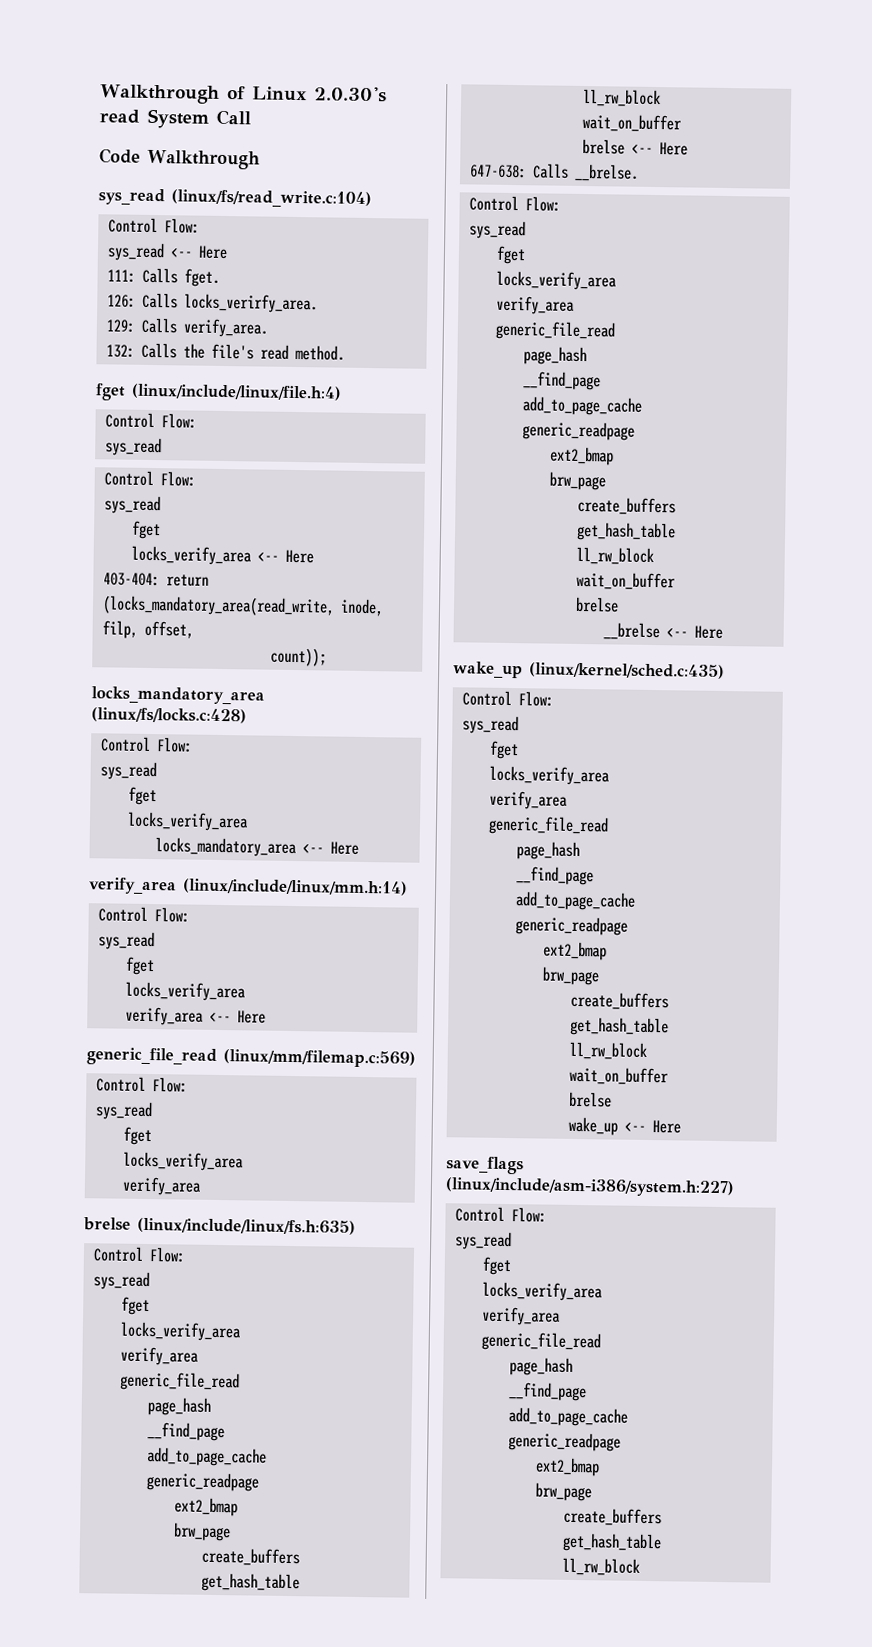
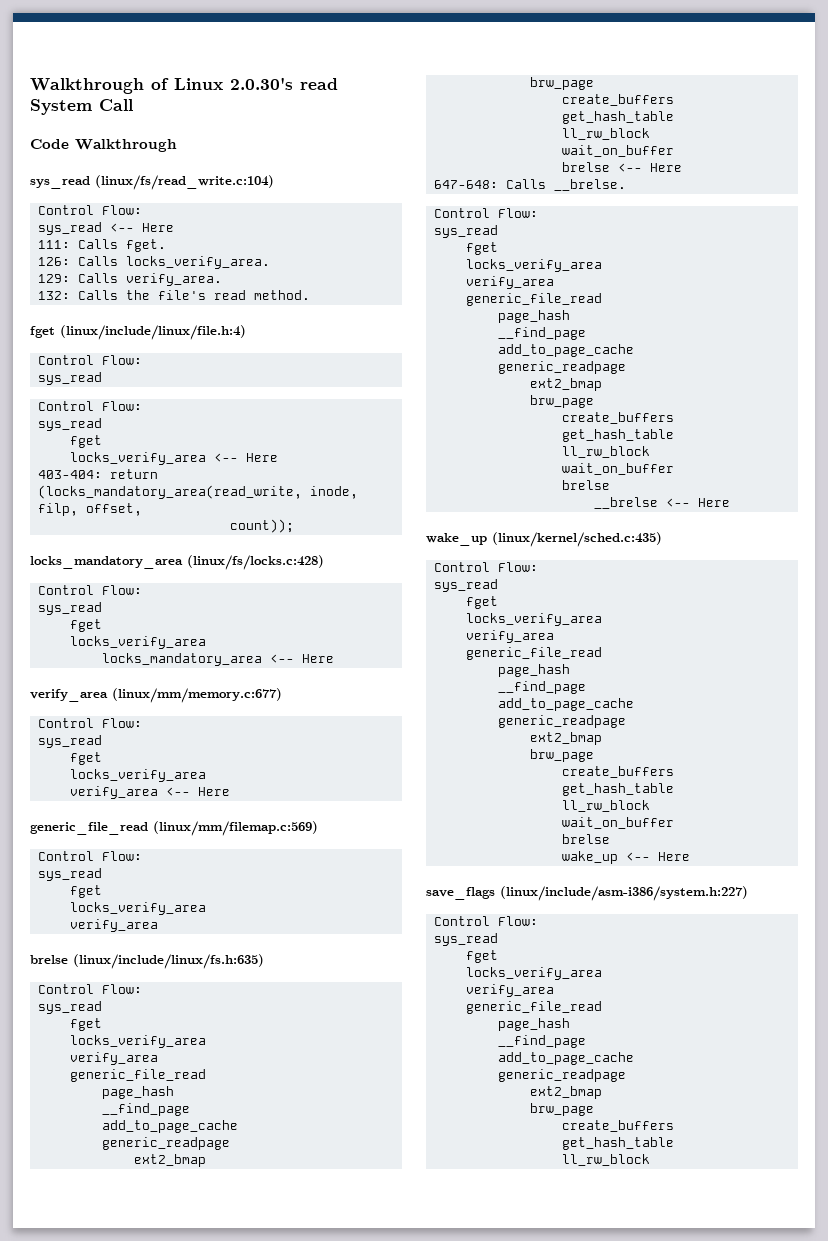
[183,293,318,314] locks_verirfy_area. -> [125,256,270,269] locks_verify_area.
[183,878,408,896] (linux/include/linux/mm.h:14) -> [112,688,282,703] (linux/mm/memory.c:677)
[469,164,527,179] 647-638: -> [433,180,498,189] 647-648:

